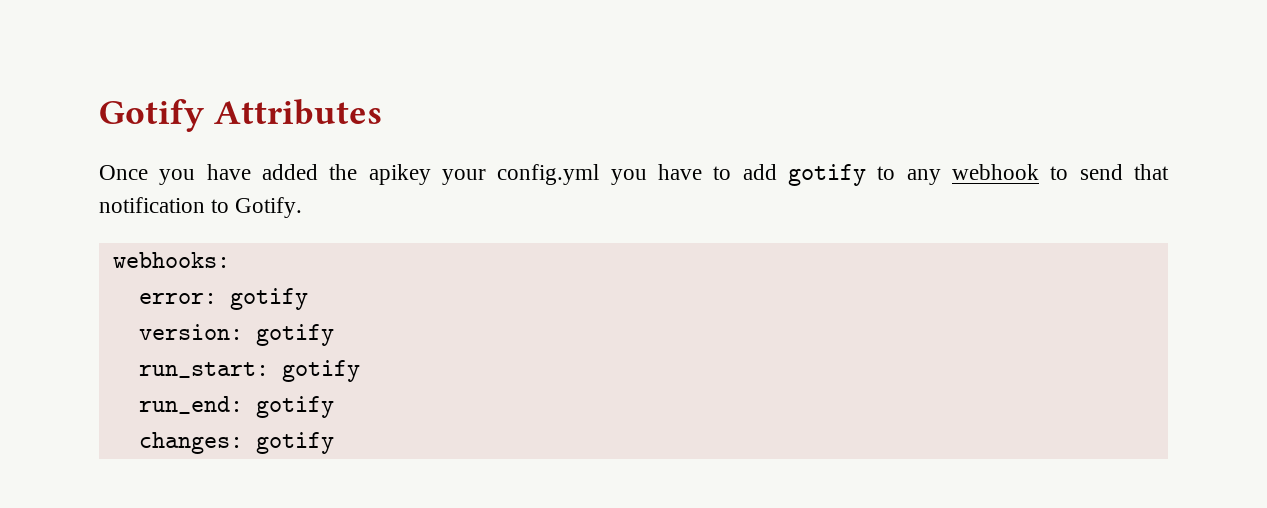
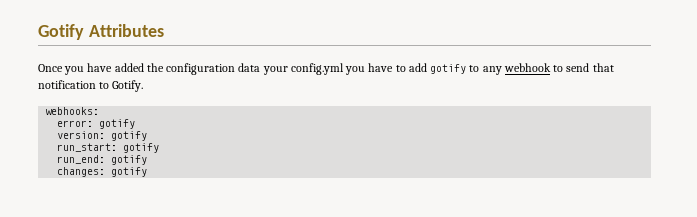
[368,164,431,185] apikey -> [166,63,261,75] configuration data

